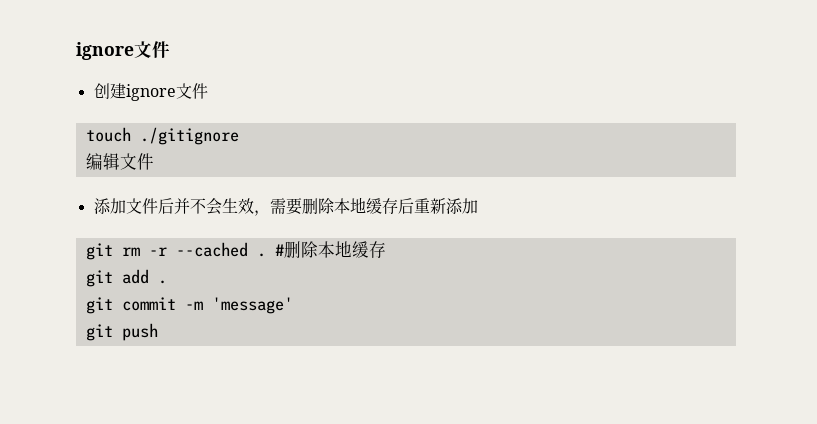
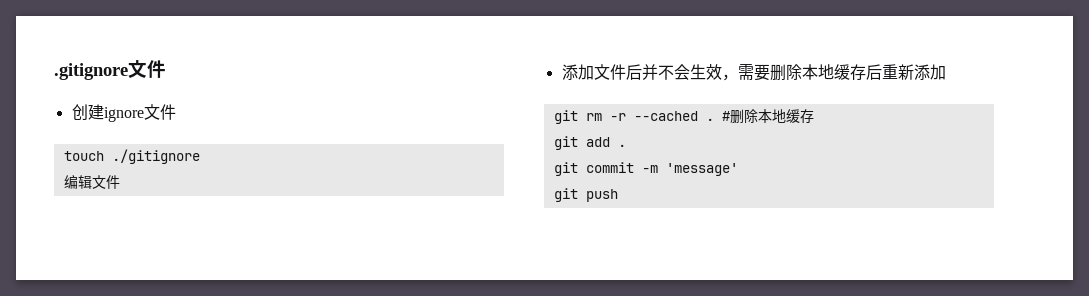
[76,42,134,60] ignore -> [54,63,128,80] .gitignore

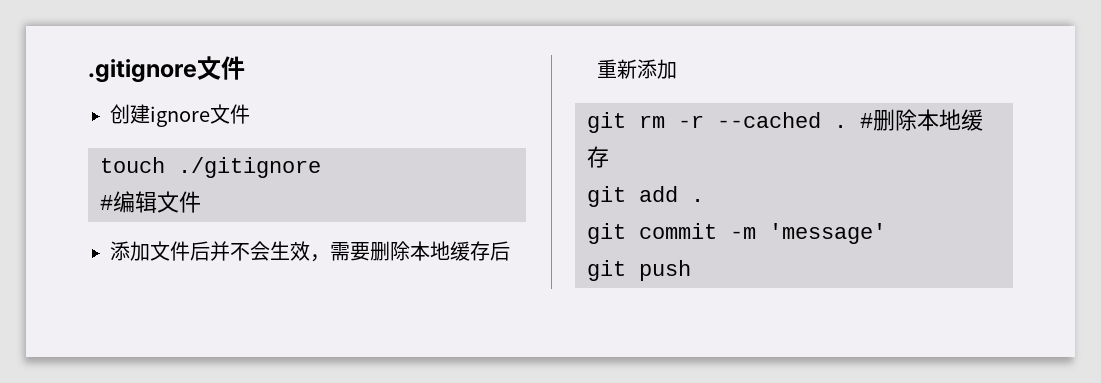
(200, 156) none -> [100,195,113,210] #

